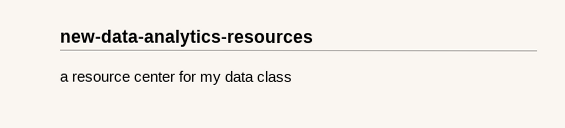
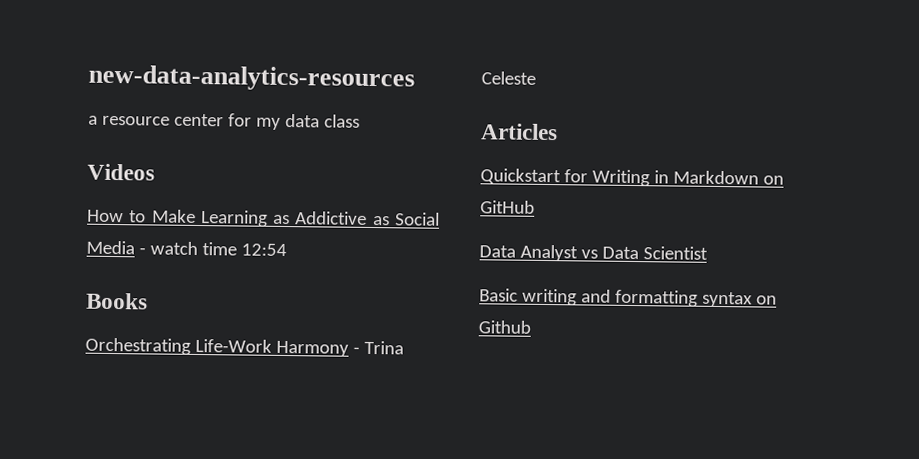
(293, 76) none -> [87,163,155,181] [87,209,440,227] [86,240,287,257] [86,292,148,310] [85,337,404,357] [481,71,536,85] [481,123,558,141] [480,168,784,187] [480,200,535,214] [479,244,708,262] [479,288,777,308] [478,320,531,334] // Videos // How to Make Learning as Addictive as Social Media - watch time 12:54 // Books // Orchestrating Life-Work Harmony - Trina Celeste // Articles // Quickstart for Writing in Markdown on GitHub // Data Analyst vs Data Scientist // Basic writing and formatting syntax on Github

